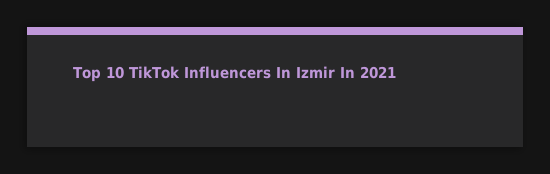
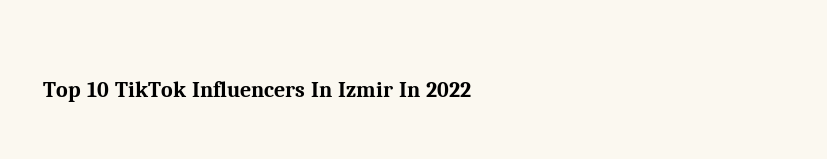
[359,66,396,79] 2021 -> [425,82,471,97] 2022

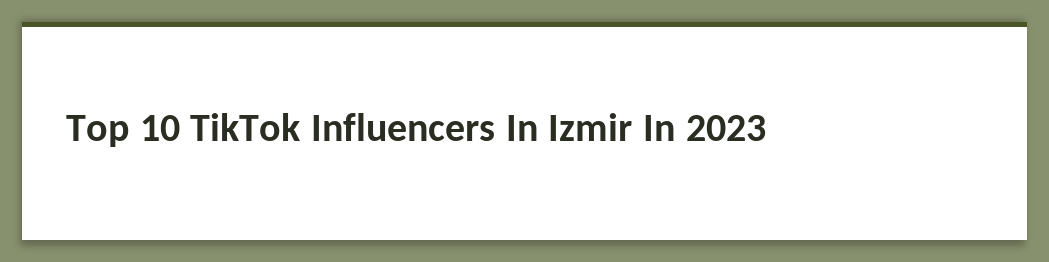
[425,82,471,97] 2022 -> [685,115,766,141] 2023

